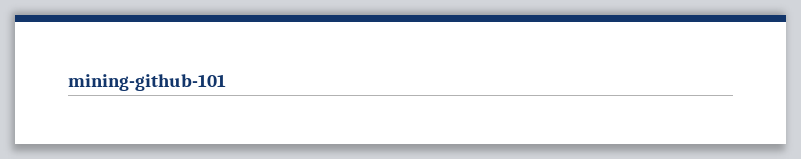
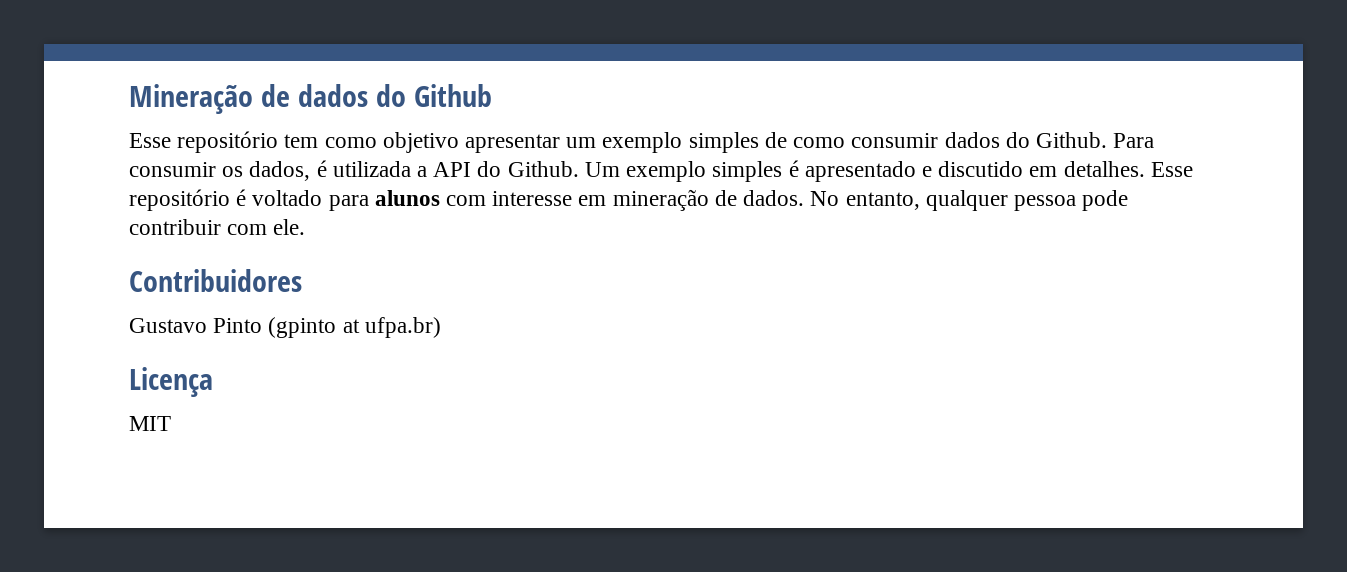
[68,74,226,91] mining-github-101 -> [129,84,492,114] [129,131,1155,153] [129,160,1193,182] [129,189,1129,211] [129,219,306,235] [129,269,302,292] [129,317,441,338] [129,367,213,397] [129,416,171,431] Mineração de dados do Github // Esse repositório tem como objetivo apresentar um exemplo simples de como consumir dados do Github. Para consumir os dados, é utilizada a API do Github. Um exemplo simples é apresentado e discutido em detalhes. Esse repositório é voltado para alunos com interesse em mineração de dados. No entanto, qualquer pessoa pode contribuir com ele. // Contribuidores // Gustavo Pinto (gpinto at ufpa.br) // Licença // MIT

